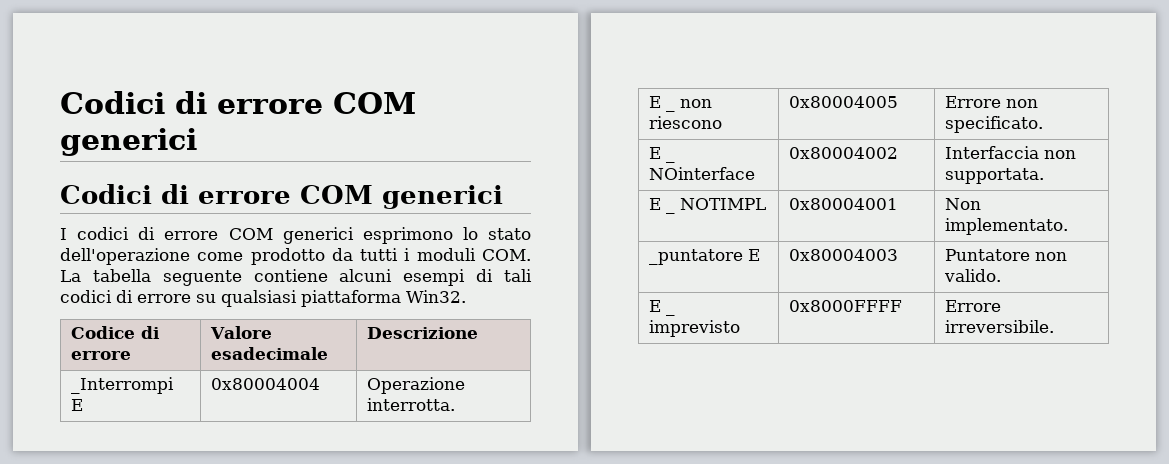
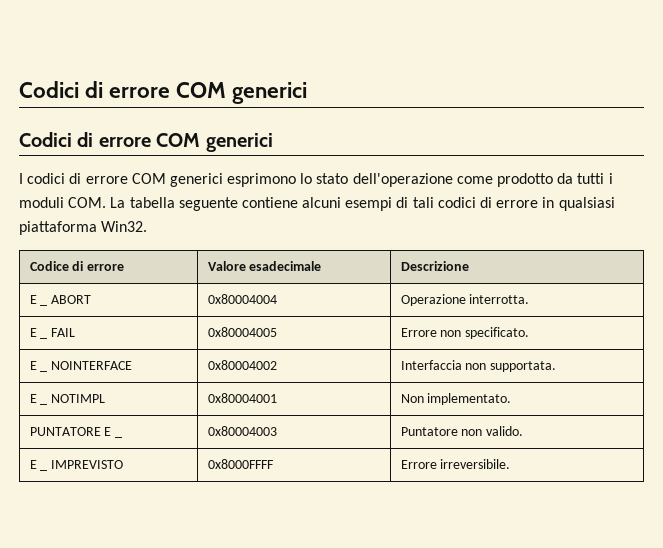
[196,294,216,303] su -> [542,197,555,208] in
[71,377,175,394] [71,399,84,411] _Interrompi E -> [29,295,37,304] [40,304,48,306] [51,295,92,304] E _ ABORT
[680,99,713,108] [649,116,723,129] non riescono -> [51,328,76,337] FAIL
[649,167,756,180] NOinterface -> [51,361,133,370] NOINTERFACE
[649,249,761,265] _puntatore E -> [29,427,112,436] [115,436,123,438] PUNTATORE E _
[649,320,741,337] imprevisto -> [51,460,124,469] IMPREVISTO

